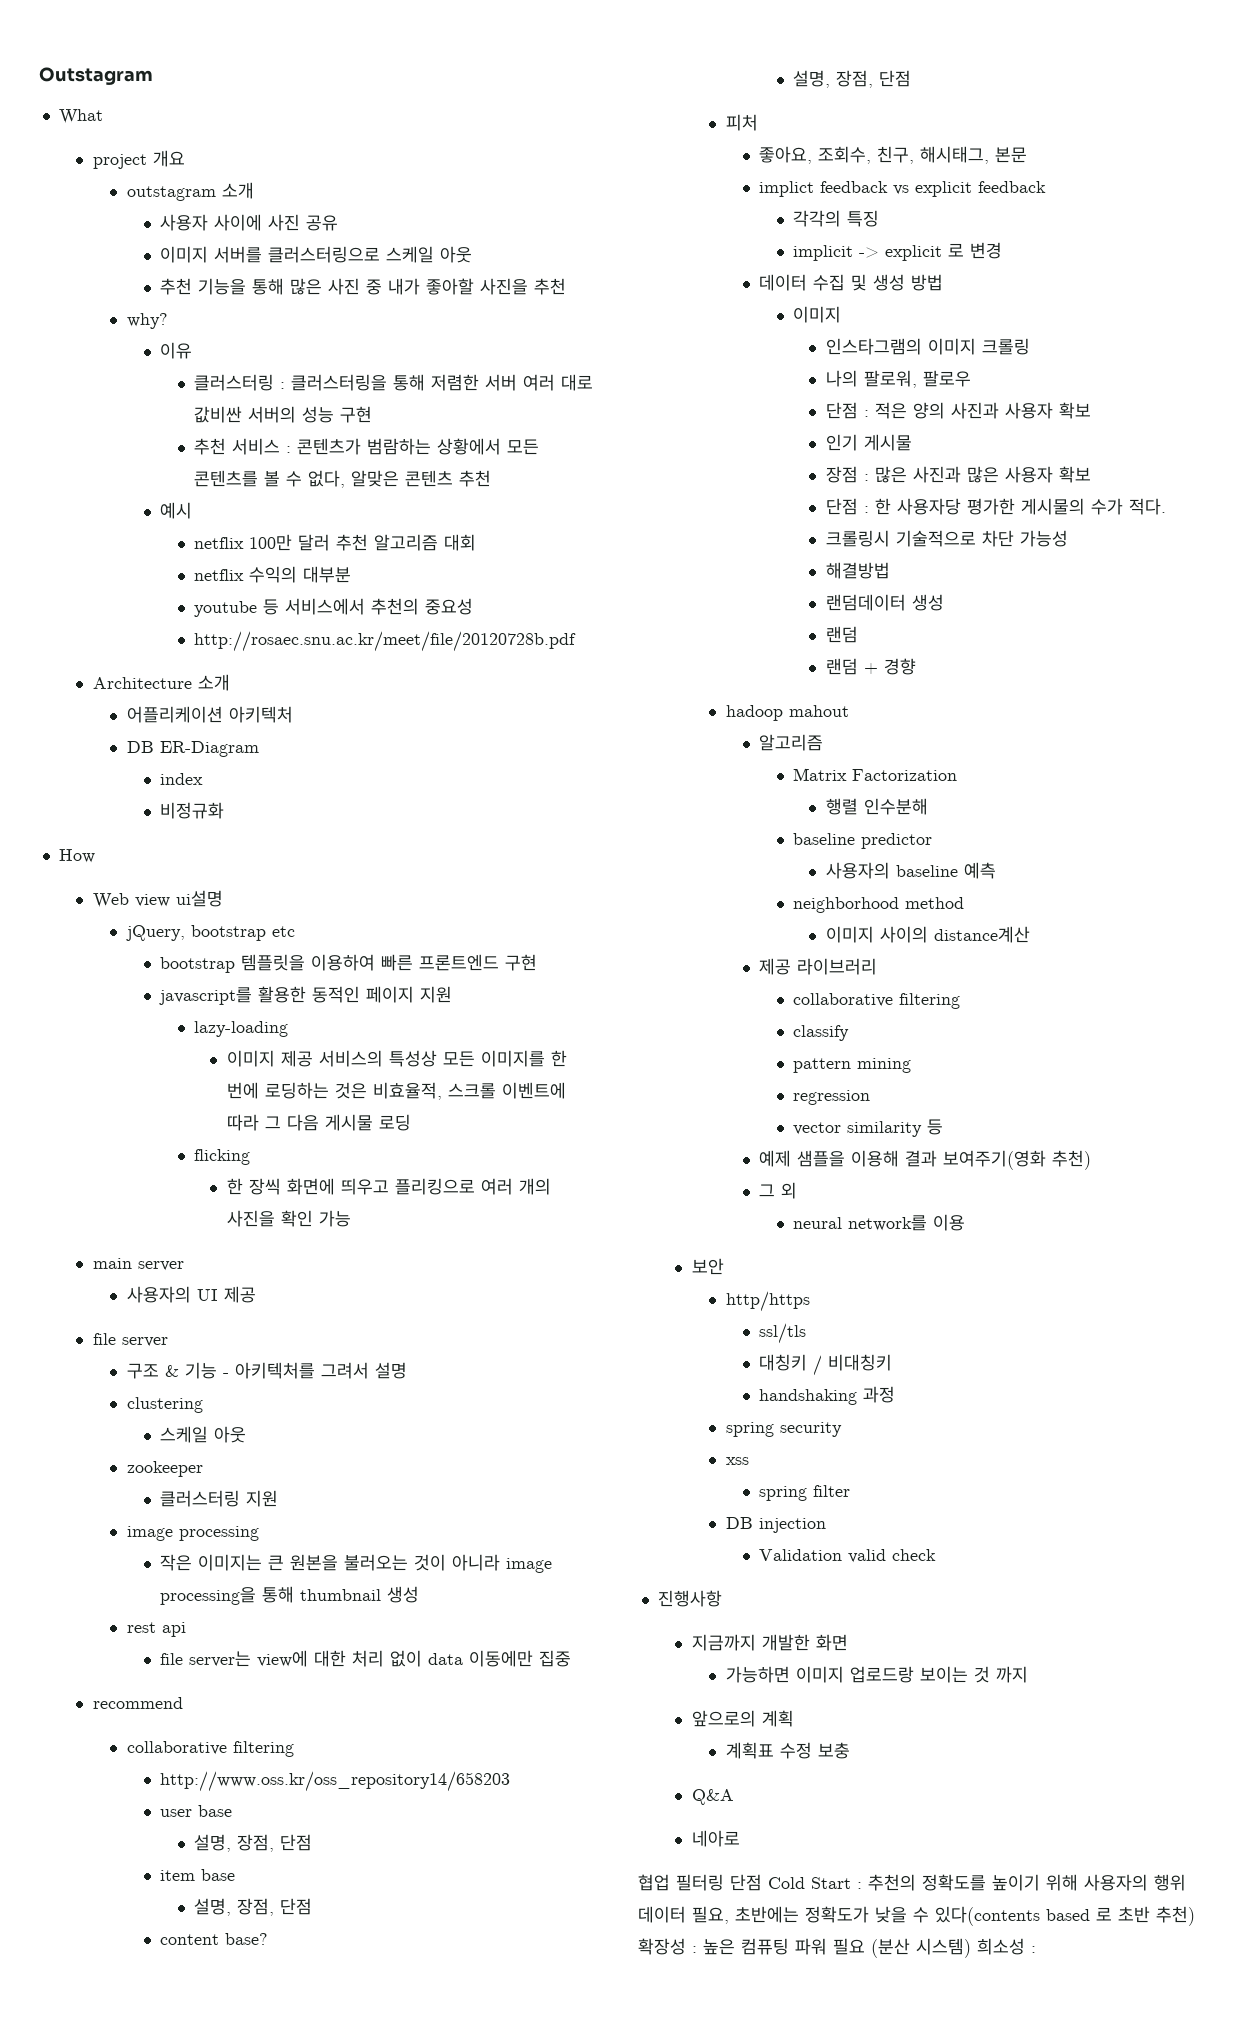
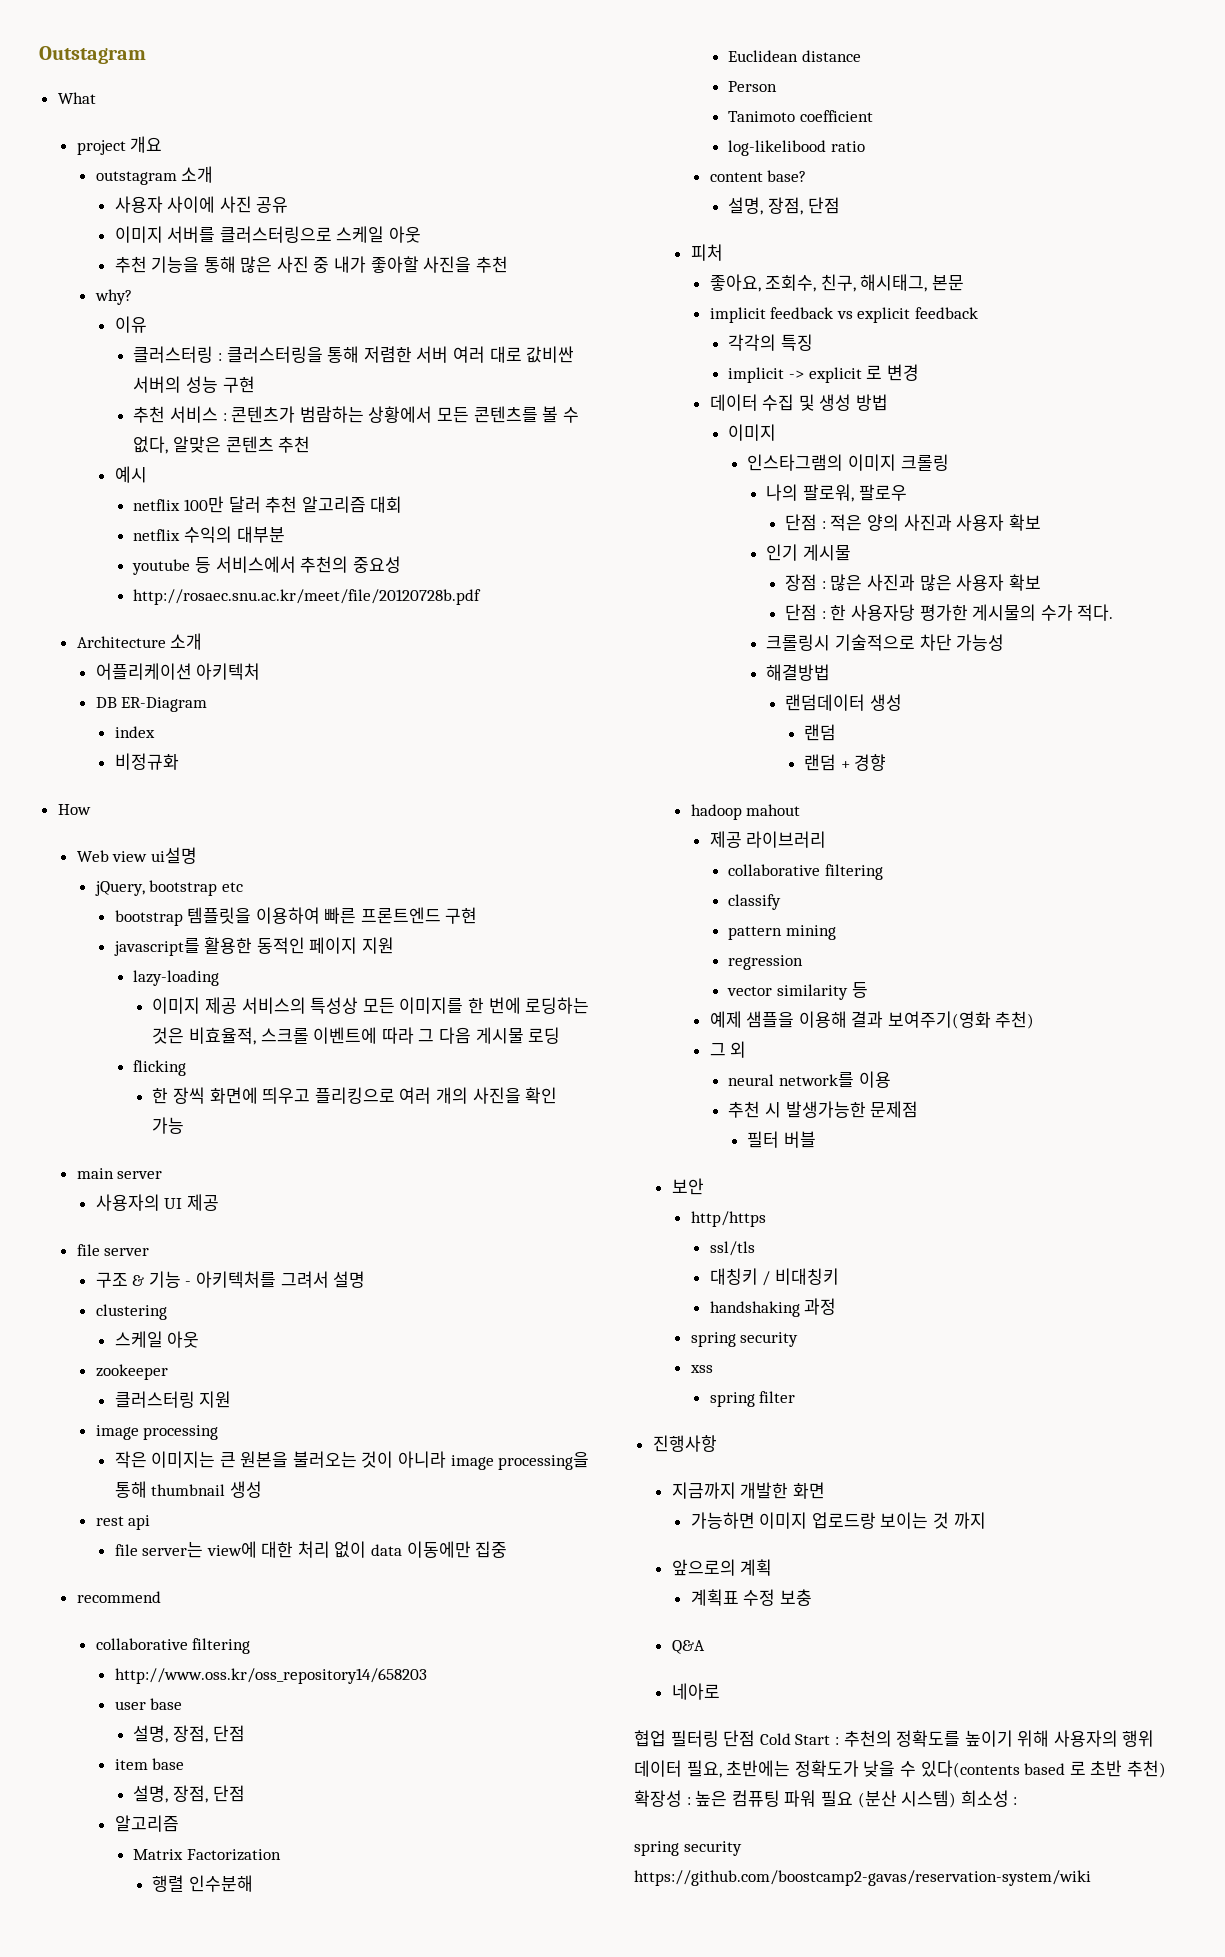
(313, 1906) none -> [114,1815,179,1832] [133,1849,282,1861] [152,1875,253,1892] [728,50,862,62] [728,81,778,92] [728,110,874,122] [728,140,866,156] // 알고리즘 // Matrix Factorization // 행렬 인수분해 // Euclidean distance // Person // Tanimoto coefficient // log-likelibood ratio
[759,181,815,197] implict -> [709,307,766,323] implicit
[759,734,824,751] [793,768,958,781] [825,798,928,815] [793,833,933,849] [825,862,996,879] [793,897,965,913] [825,926,1030,943] // 알고리즘 // Matrix Factorization // 행렬 인수분해 // baseline predictor // 사용자의 baseline 예측 // neighborhood method // 이미지 사이의 distance계산 -> (801, 810) none
(966, 1222) none -> [728,1101,919,1118] [747,1131,816,1148] // 추천 시 발생가능한 문제점 // 필터 버블
[725,1517,826,1533] [759,1549,937,1563] // DB injection // Validation valid check -> (796, 1397) none
(1036, 1949) none -> [634,1841,742,1856] [634,1870,1091,1886] // spring security https://github.com/boostcamp2-gavas/reservation-system/wiki

